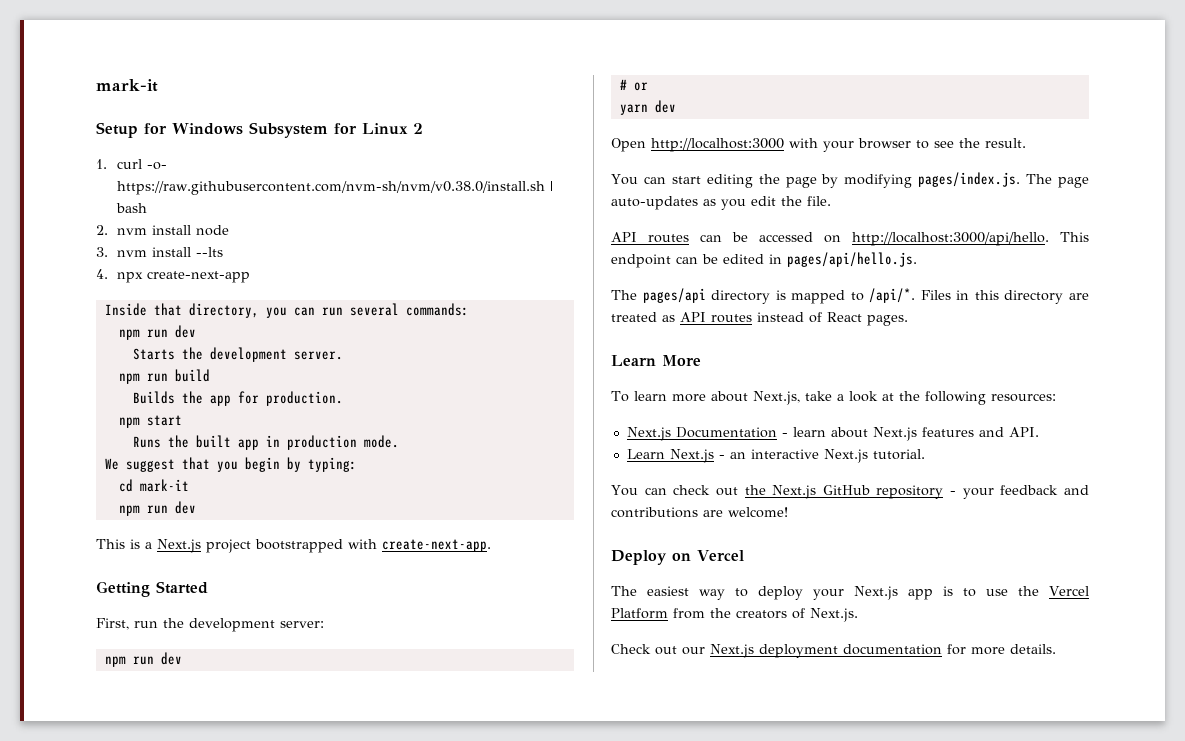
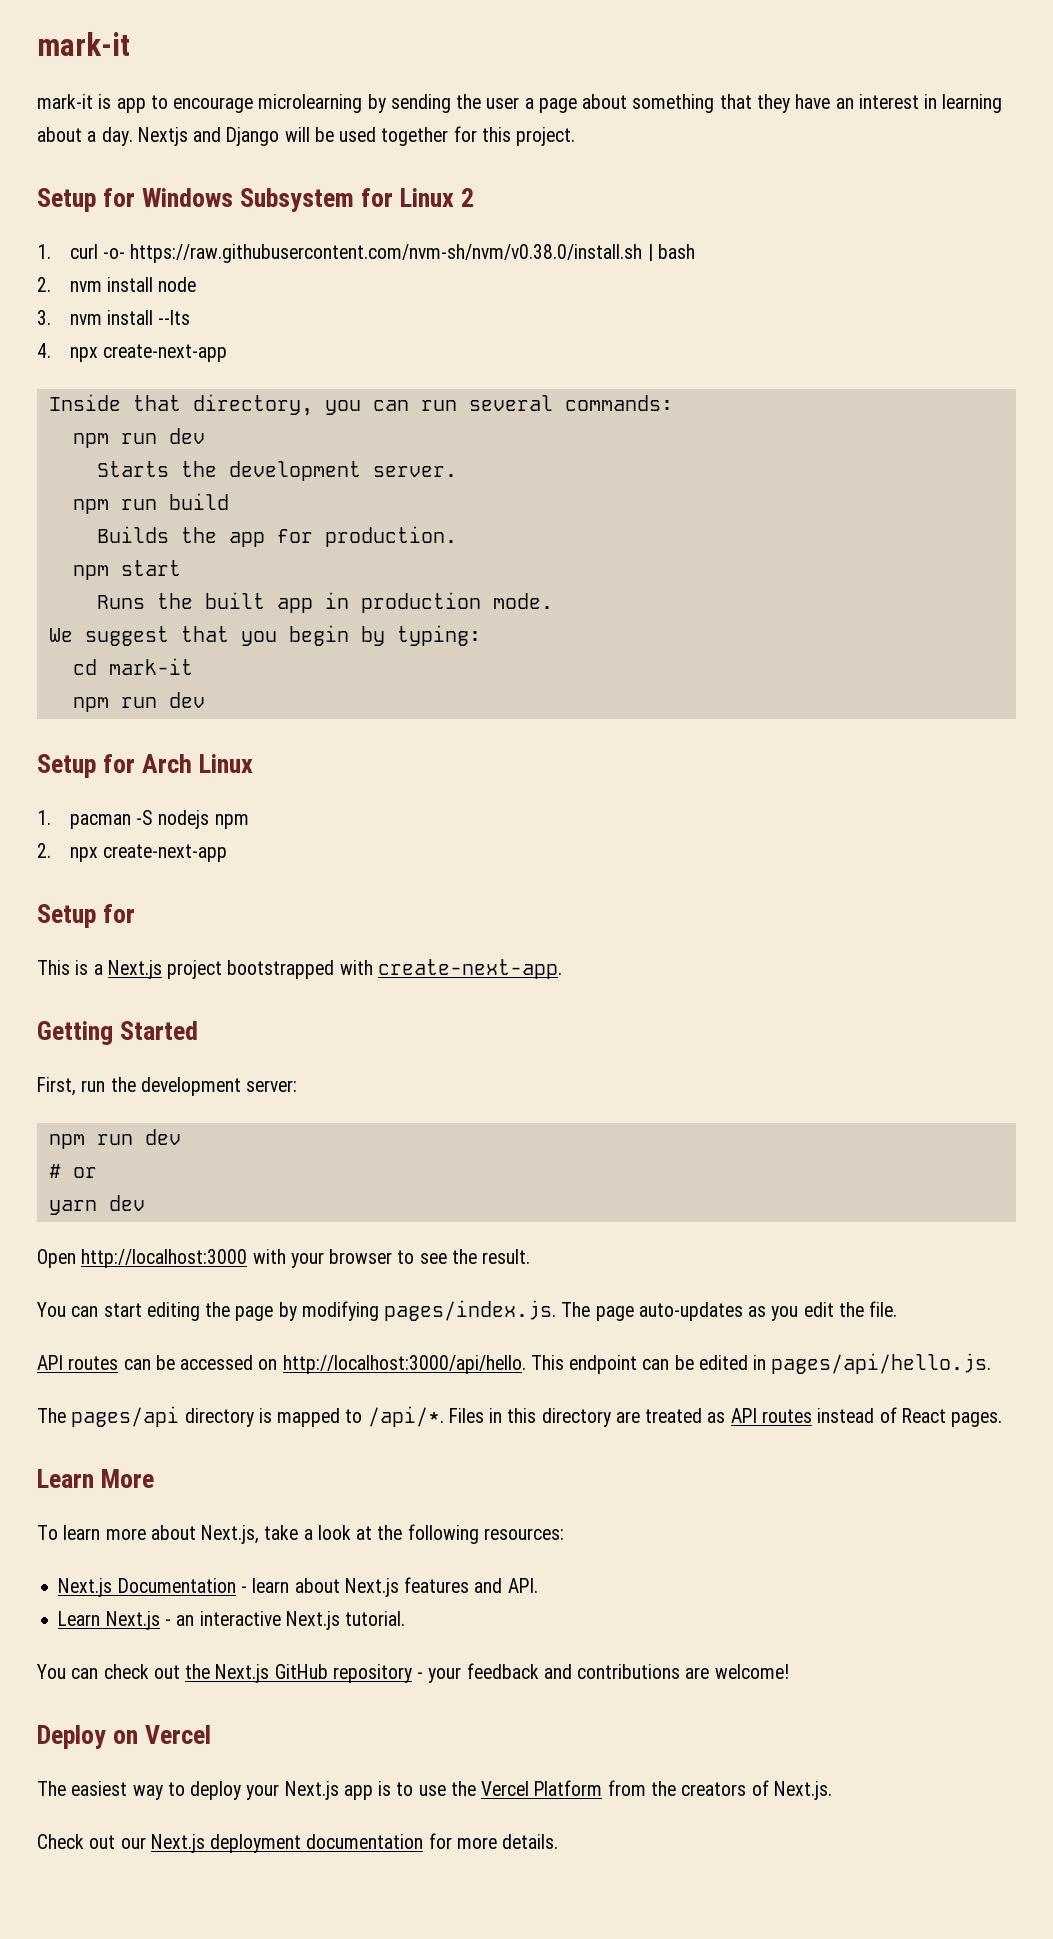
[96,79,158,92] mark-it -> [37,32,130,56] [37,94,1003,113] [37,126,576,146] mark-it // mark-it is app to encourage microlearning by sending the user a page about something that they have an interest in learning about a day. Nextjs and Django will be used together for this project.
(196, 507) none -> [37,754,254,778] [37,810,249,829] [37,843,228,862] [37,904,136,928] // Setup for Arch Linux // 1. pacman -S nodejs npm // 2. npx create-next-app // Setup for

